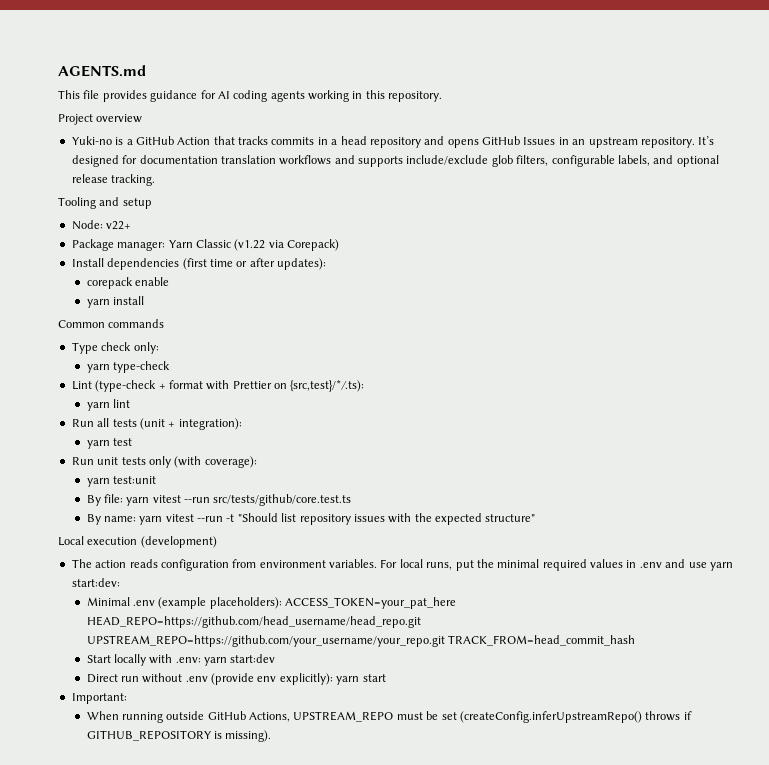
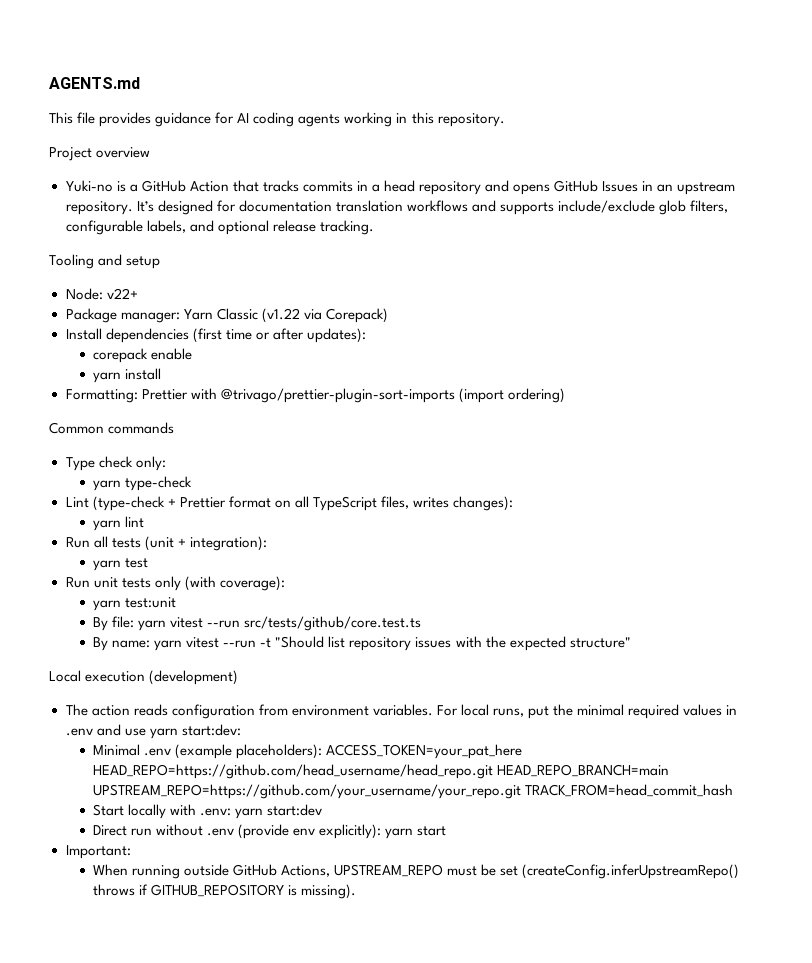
(144, 300) none -> [65,388,565,403] // Formatting: Prettier with @trivago/prettier-plugin-sort-imports (import ordering)
[168,380,365,392] format with Prettier on {src,test}/*/.ts): -> [179,496,514,511] Prettier format on all TypeScript files, writes changes):
(421, 622) none -> [497,764,670,777] HEAD_REPO_BRANCH=main

